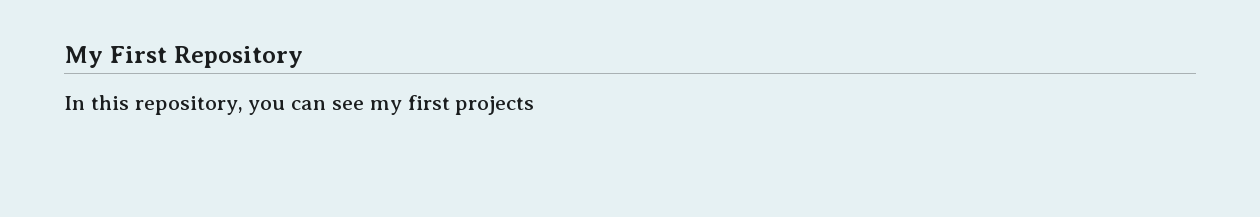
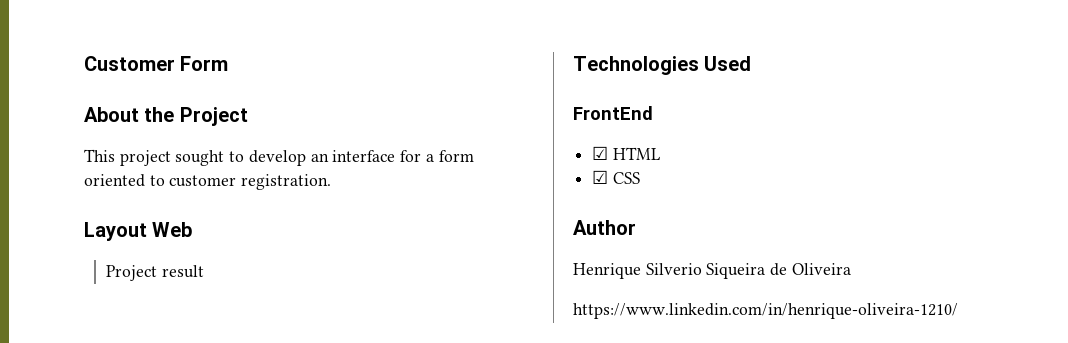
[64,46,303,68] [64,95,535,115] My First Repository // In this repository, you can see my first projects -> [84,56,229,71] [84,107,248,126] [84,149,474,166] [84,174,332,190] [84,222,193,241] [105,265,204,281] [573,56,752,75] [573,106,653,120] [592,146,660,160] [592,170,640,184] [573,220,636,235] [573,263,851,279] [573,303,958,319] Customer Form // About the Project // This project sought to develop an interface for a form oriented to customer registration. // Layout Web // Project result // Technologies Used // FrontEnd // ☑ HTML // ☑ CSS // Author // Henrique Silverio Siqueira de Oliveira // https://www.linkedin.com/in/henrique-oliveira-1210/

